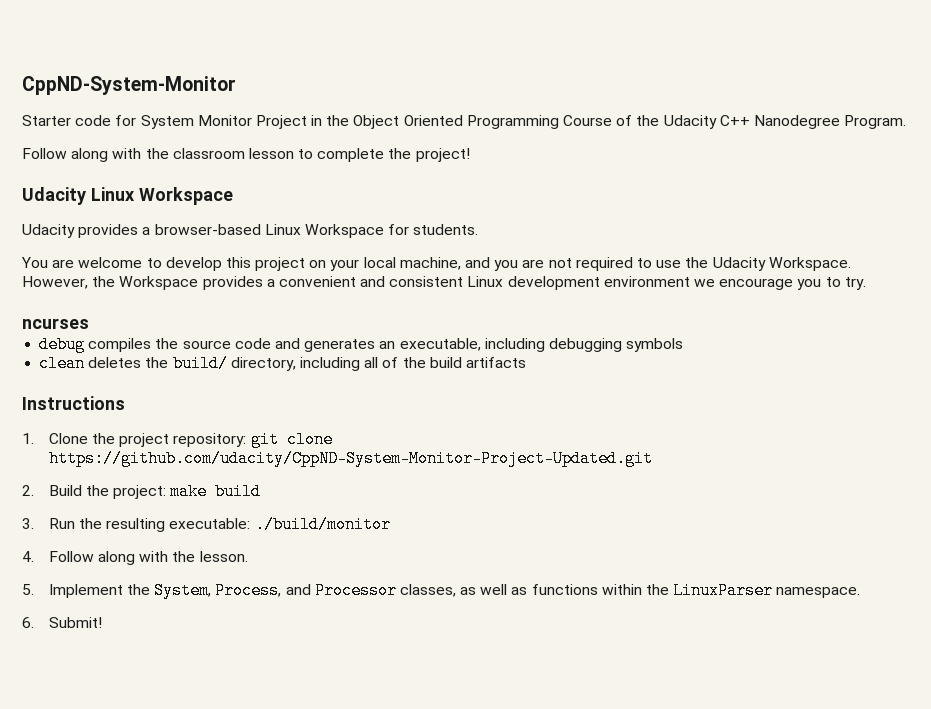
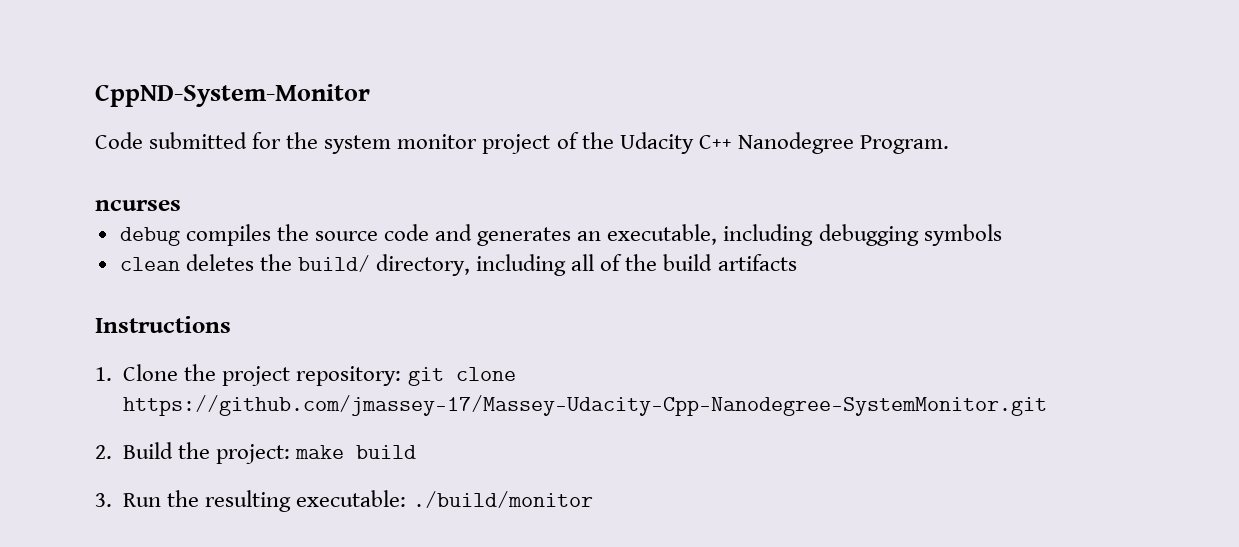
[22,115,613,129] Starter code for System Monitor Project in the Object Oriented Programming Course -> [95,132,551,154] Code submitted for the system monitor project
[22,148,470,162] [22,187,233,205] [22,224,479,238] [21,257,851,271] [22,276,866,290] // Follow along with the classroom lesson to complete the project! // Udacity Linux Workspace // Udacity provides a browser-based Linux Workspace for students. // You are welcome to develop this project on your local machine, and you are not required to use the Udacity Workspace. However, the Workspace provides a convenient and consistent Linux development environment we encourage you to try. -> (949, 144) none
[48,450,653,467] https://github.com/udacity/CppND-System-Monitor-Project-Updated.git -> [123,395,1048,416] https://github.com/jmassey-17/Massey-Udacity-Cpp-Nanodegree-SystemMonitor.git
[22,551,248,565] [22,582,861,599] [22,617,102,628] // 4. Follow along with the lesson. // 5. Implement the System, Process, and Processor classes, as well as functions within the LinuxParser namespace. // 6. Submit! -> (593, 499) none

